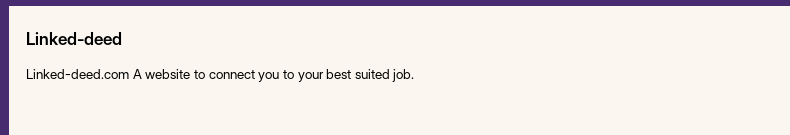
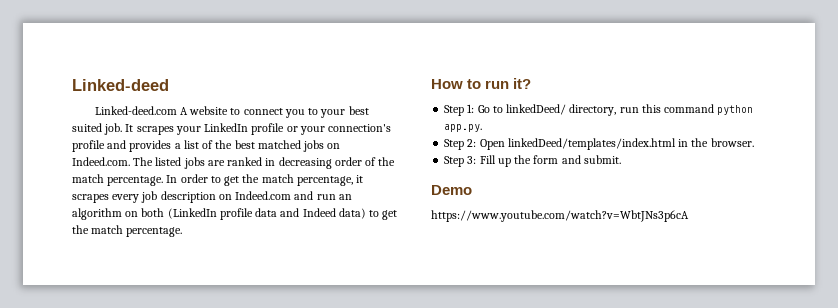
(415, 75) none -> [125,123,392,135] [72,140,341,152] [72,157,396,169] [72,174,364,186] [72,191,352,203] [72,208,398,220] [72,225,183,237] [431,78,532,89] [444,104,754,116] [444,124,483,132] [444,138,754,150] [444,155,621,167] [431,185,472,195] [431,210,689,222] It scrapes your LinkedIn profile or your connection's profile and provides a list of the best matched jobs on Indeed.com. The listed jobs are ranked in decreasing order of the match percentage. In order to get the match percentage, it scrapes every job description on Indeed.com and run an algorithm on both (LinkedIn profile data and Indeed data) to get the match percentage. // How to run it? // Step 1: Go to linkedDeed/ directory, run this command python app.py. // Step 2: Open linkedDeed/templates/index.html in the browser. // Step 3: Fill up the form and submit. // Demo // https://www.youtube.com/watch?v=WbtJNs3p6cA

